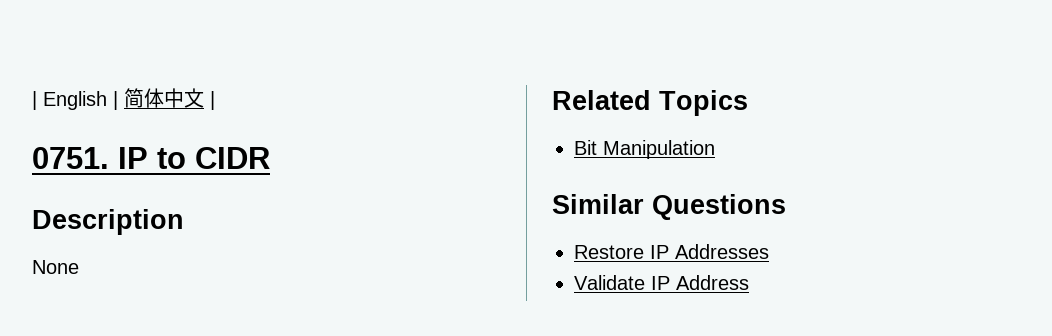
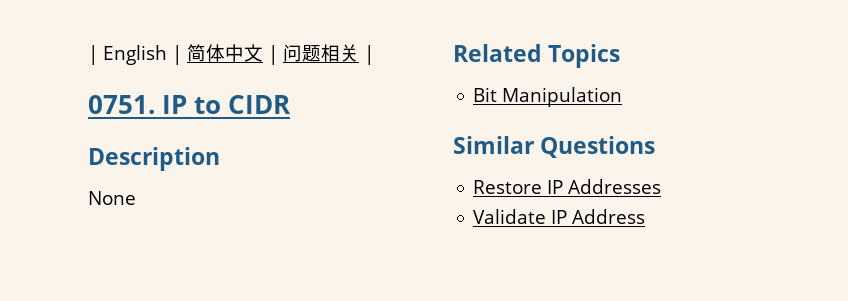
(215, 100) none -> [283,44,374,65] 问题相关 |

